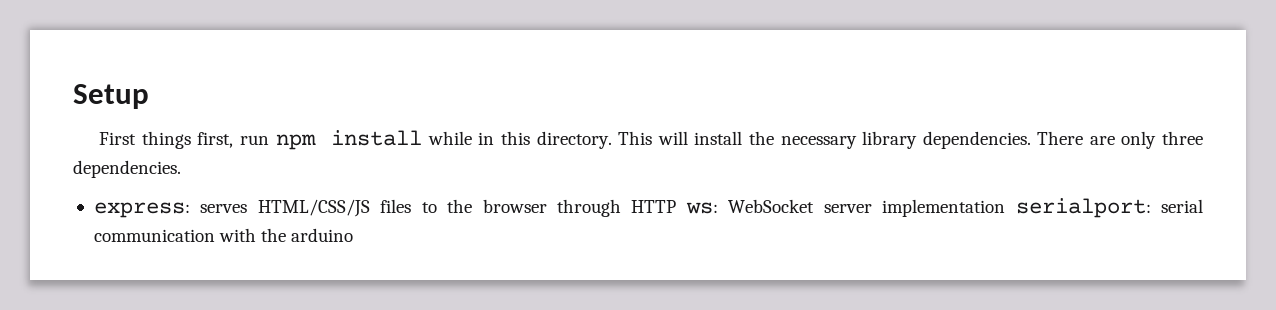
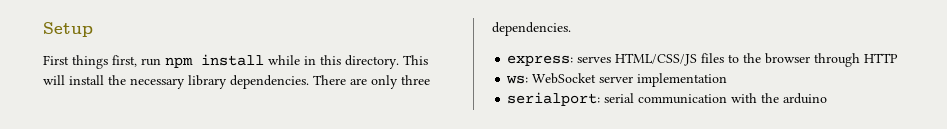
(677, 206) none -> (899, 58) //
(1006, 208) none -> (728, 80) //

